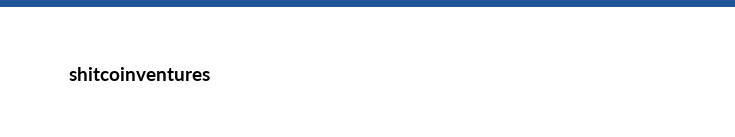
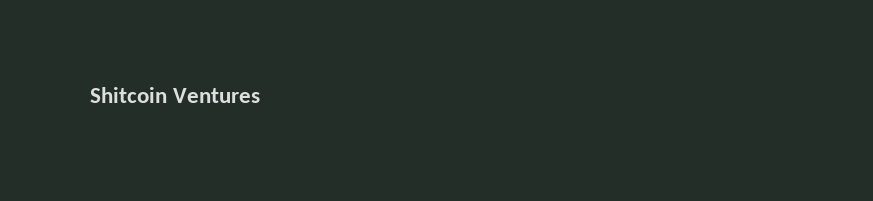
[69,67,210,81] shitcoinventures -> [90,87,261,103] Shitcoin Ventures

